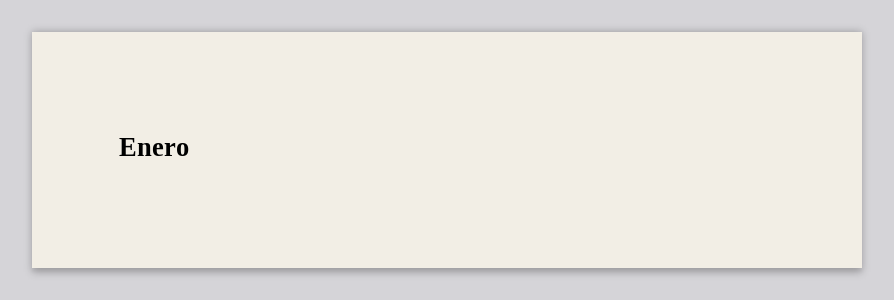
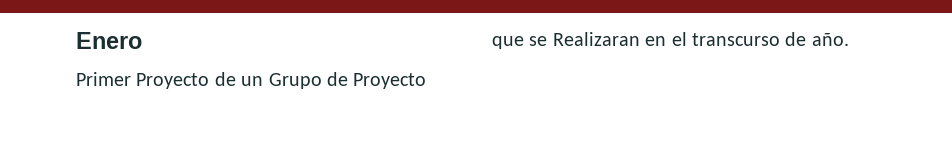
(189, 147) none -> [76,72,427,89] [492,32,849,49] // Primer Proyecto de un Grupo de Proyecto que se Realizaran en el transcurso de año.

